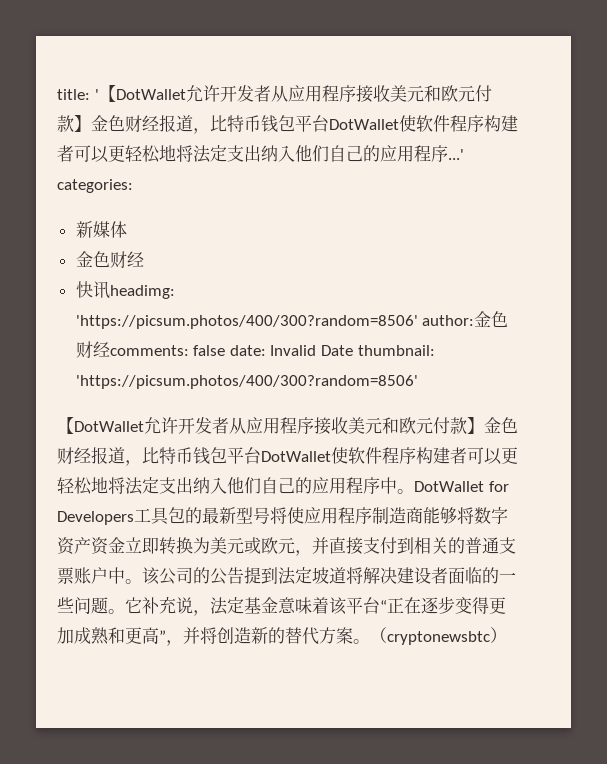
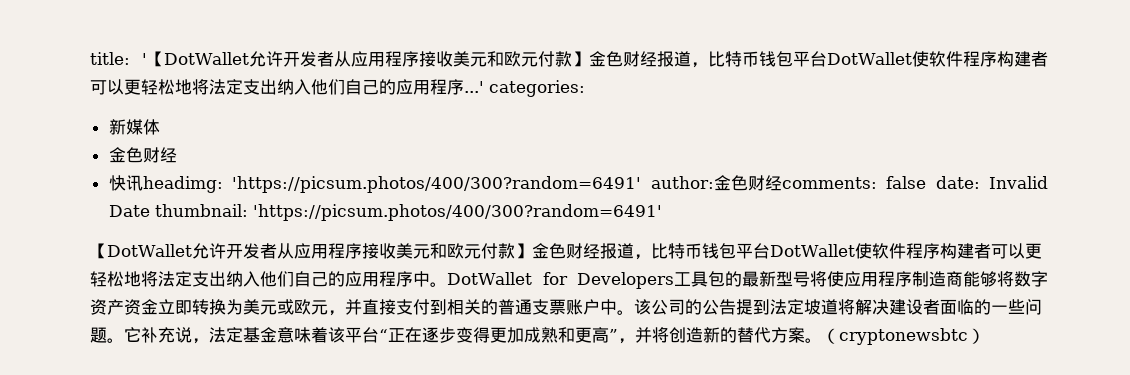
[75,315,418,329] 'https://picsum.photos/400/300?random=8506' -> [232,176,642,193] 'https://picsum.photos/400/300?random=6491'
[75,375,418,389] 'https://picsum.photos/400/300?random=8506' -> [252,204,662,221] 'https://picsum.photos/400/300?random=6491'

